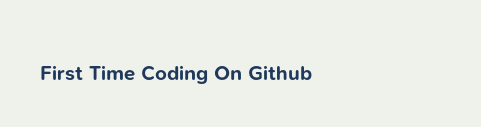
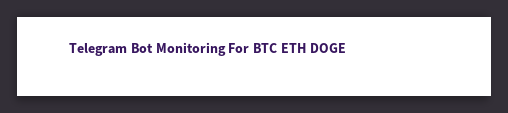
[40,65,312,84] First Time Coding On Github -> [69,42,346,56] Telegram Bot Monitoring For BTC ETH DOGE

